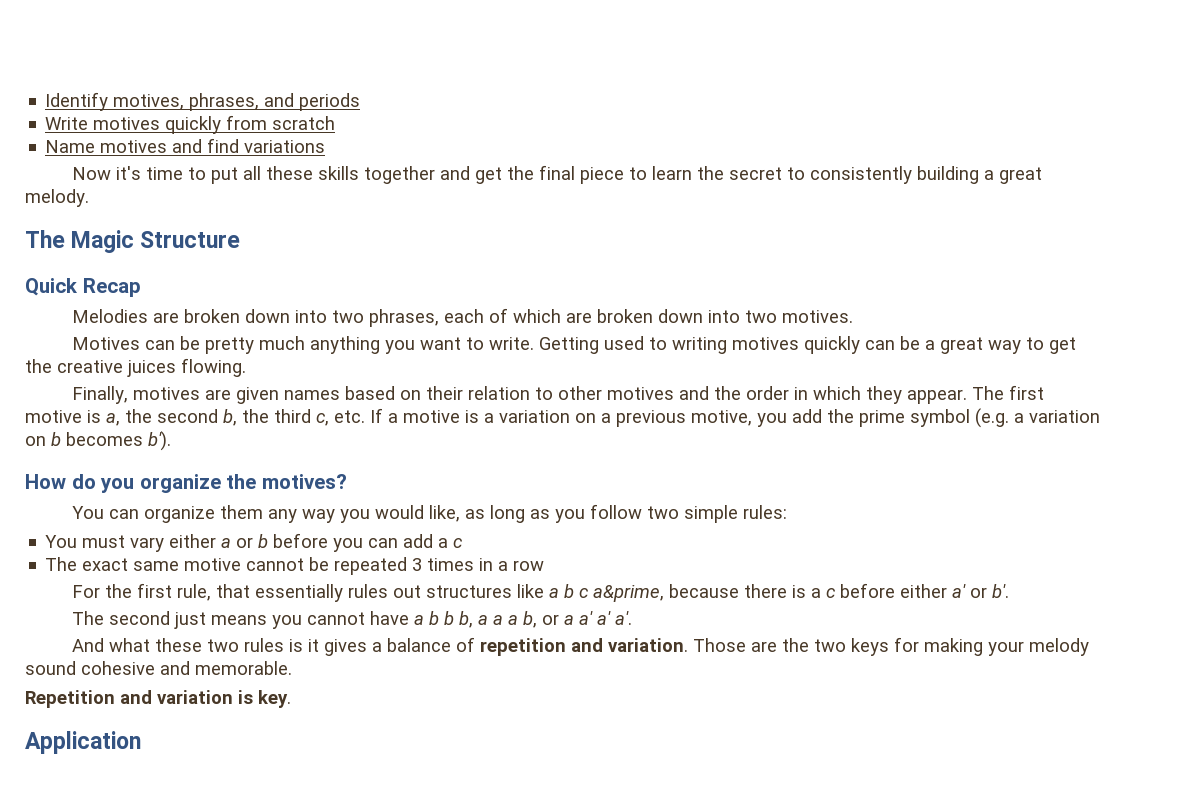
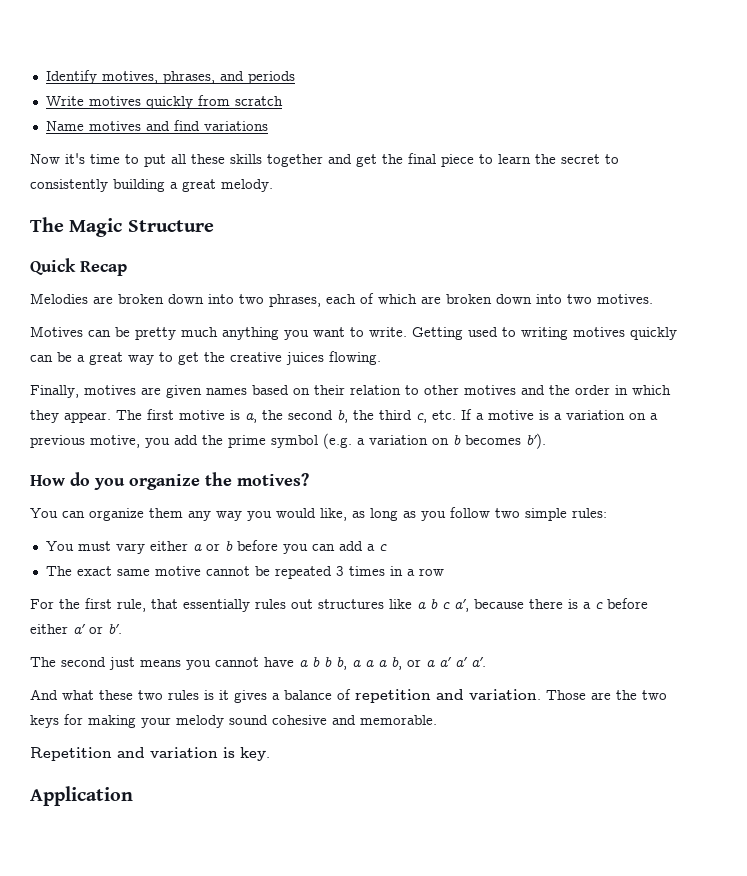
[593,585,665,602] a&prime, -> [454,599,469,612] a′,

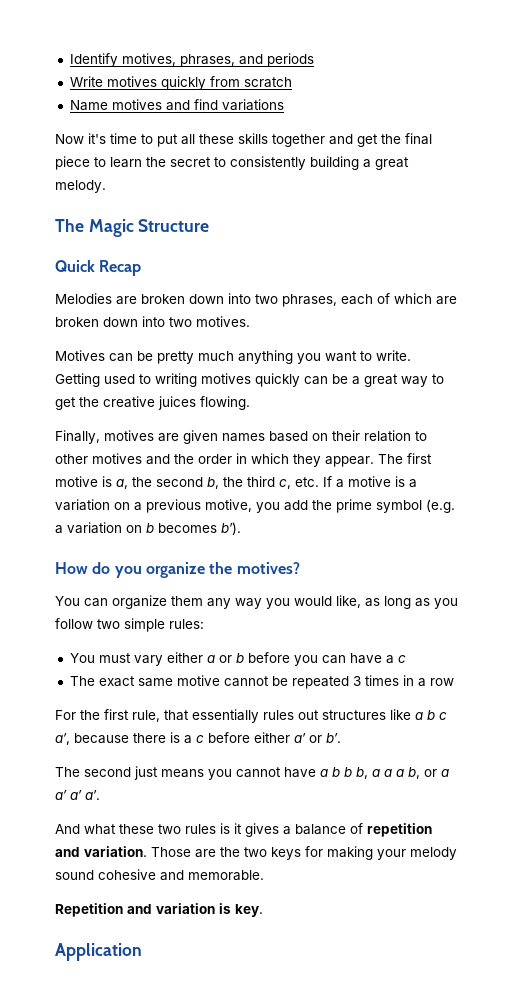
[338,541,363,551] add -> [349,653,382,664] have

